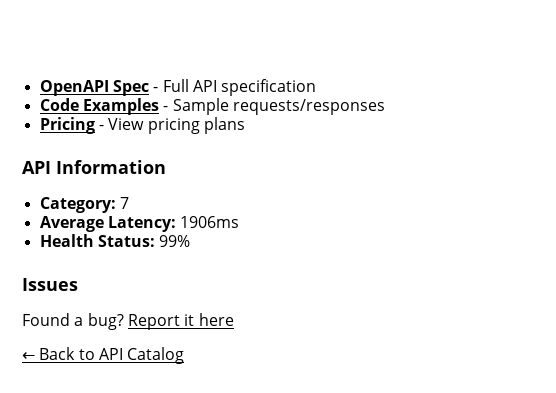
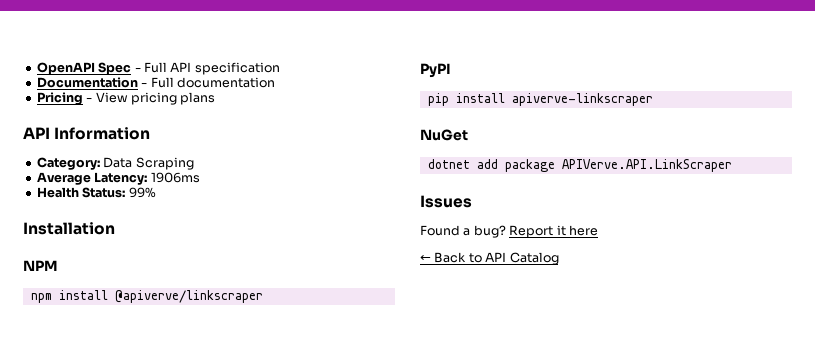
[39,98,385,115] Code Examples - Sample requests/responses -> [36,77,275,88] Documentation - Full documentation
[119,197,129,209] 7 -> [103,157,194,170] Data Scraping
(191, 241) none -> [23,222,115,235] [23,260,58,271] [30,290,263,303] [420,63,451,78] [427,93,653,106] [420,129,468,141] [427,159,732,172] // Installation // NPM // npm install @apiverve/linkscraper // PyPI // pip install apiverve-linkscraper // NuGet // dotnet add package APIVerve.API.LinkScraper

